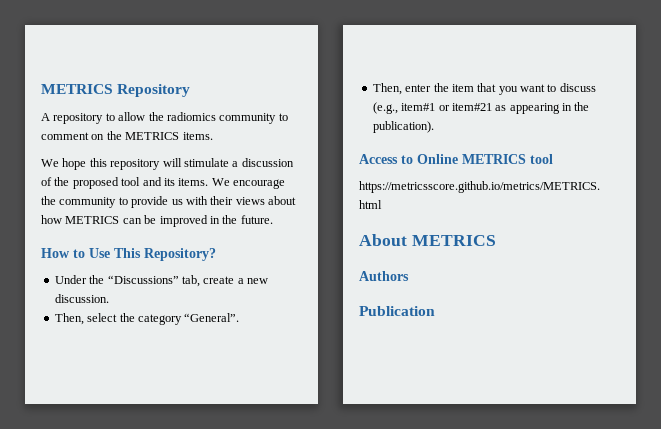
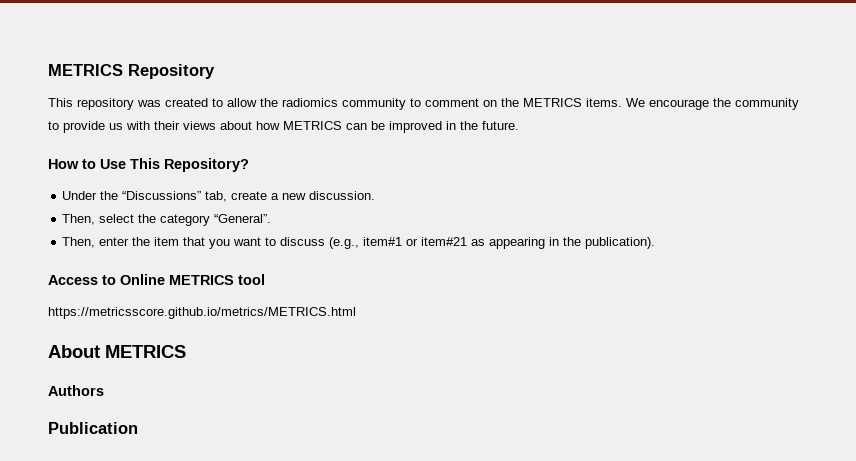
[41,113,104,124] A repository -> [48,98,208,110] This repository was created
[41,158,294,170] [41,177,209,189] // We hope this repository will stimulate a discussion of the proposed tool and its items. -> (622, 102) none

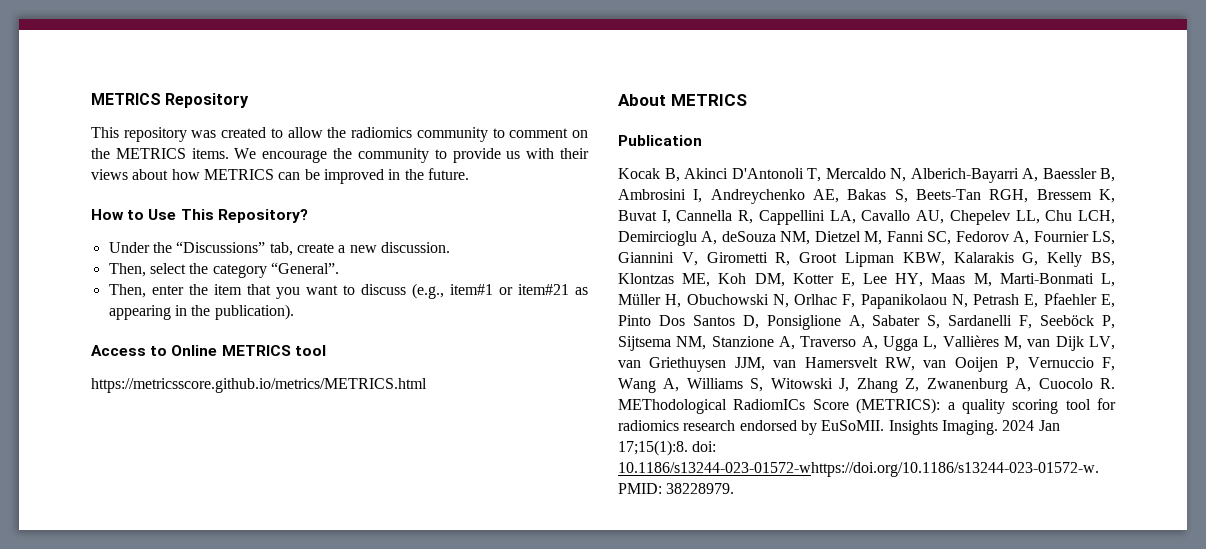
[48,385,104,396] [48,422,138,434] Authors // Publication -> [618,135,702,146] [618,168,1115,183] [618,189,1115,204] [618,210,1115,225] [618,231,1115,246] [618,252,1115,267] [618,273,1115,287] [618,293,1115,309] [618,315,1115,330] [618,335,1115,351] [618,357,1115,372] [618,378,1115,393] [618,398,1116,414] [618,420,1060,435] [618,440,717,456] [618,462,1099,477] [618,483,735,494] Publication // Kocak B, Akinci D'Antonoli T, Mercaldo N, Alberich-Bayarri A, Baessler B, Ambrosini I, Andreychenko AE, Bakas S, Beets-Tan RGH, Bressem K, Buvat I, Cannella R, Cappellini LA, Cavallo AU, Chepelev LL, Chu LCH, Demircioglu A, deSouza NM, Dietzel M, Fanni SC, Fedorov A, Fournier LS, Giannini V, Girometti R, Groot Lipman KBW, Kalarakis G, Kelly BS, Klontzas ME, Koh DM, Kotter E, Lee HY, Maas M, Marti-Bonmati L, Müller H, Obuchowski N, Orlhac F, Papanikolaou N, Petrash E, Pfaehler E, Pinto Dos Santos D, Ponsiglione A, Sabater S, Sardanelli F, Seeböck P, Sijtsema NM, Stanzione A, Traverso A, Ugga L, Vallières M, van Dijk LV, van Griethuysen JJM, van Hamersvelt RW, van Ooijen P, Vernuccio F, Wang A, Williams S, Witowski J, Zhang Z, Zwanenburg A, Cuocolo R. METhodological RadiomICs Score (METRICS): a quality scoring tool for radiomics research endorsed by EuSoMII. Insights Imaging. 2024 Jan 17;15(1):8. doi: 10.1186/s13244-023-01572-whttps://doi.org/10.1186/s13244-023-01572-w. PMID: 38228979.

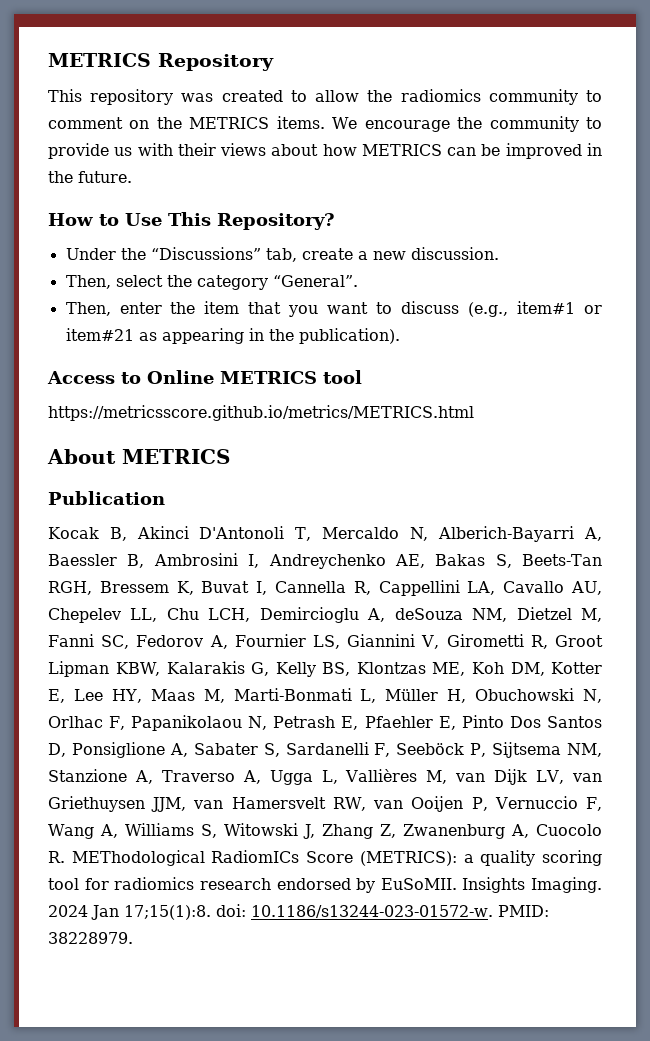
[618,462,1099,477] 10.1186/s13244-023-01572-whttps://doi.org/10.1186/s13244-023-01572-w. -> [251,905,493,918] 10.1186/s13244-023-01572-w.

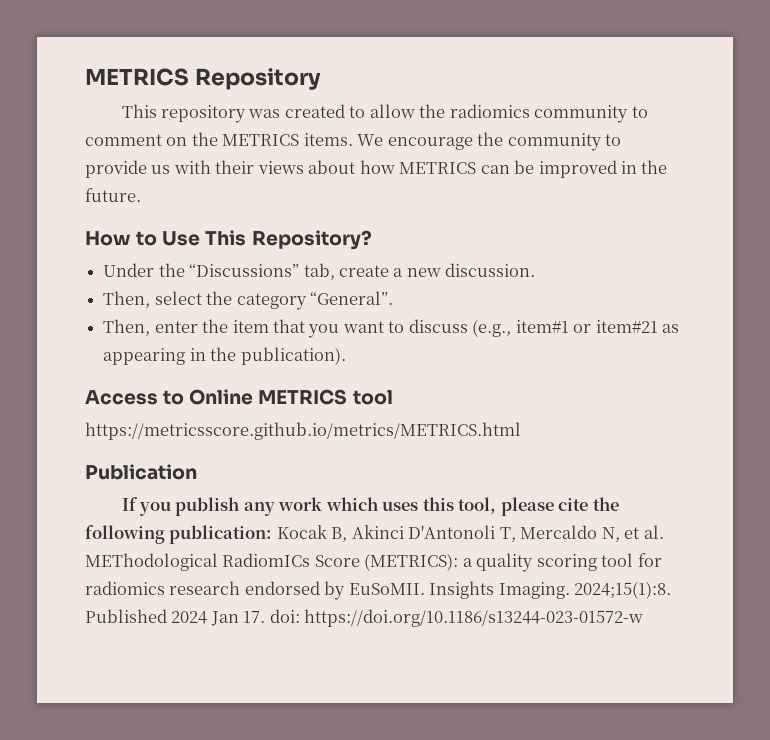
[47,449,230,464] // About METRICS -> (521, 431) none
(165, 498) none -> [121,497,619,516] [85,525,273,544] If you publish any work which uses this tool, please cite the following publication:
[438,526,602,542] [48,553,603,569] [48,580,603,596] [48,607,603,623] [48,634,603,649] [48,661,603,677] [48,688,603,703] [48,715,603,731] [48,742,602,758] [48,769,603,785] [48,796,603,812] [48,823,602,839] [48,851,65,863] Alberich-Bayarri A, Baessler B, Ambrosini I, Andreychenko AE, Bakas S, Beets-Tan RGH, Bressem K, Buvat I, Cannella R, Cappellini LA, Cavallo AU, Chepelev LL, Chu LCH, Demircioglu A, deSouza NM, Dietzel M, Fanni SC, Fedorov A, Fournier LS, Giannini V, Girometti R, Groot Lipman KBW, Kalarakis G, Kelly BS, Klontzas ME, Koh DM, Kotter E, Lee HY, Maas M, Marti-Bonmati L, Müller H, Obuchowski N, Orlhac F, Papanikolaou N, Petrash E, Pfaehler E, Pinto Dos Santos D, Ponsiglione A, Sabater S, Sardanelli F, Seeböck P, Sijtsema NM, Stanzione A, Traverso A, Ugga L, Vallières M, van Dijk LV, van Griethuysen JJM, van Hamersvelt RW, van Ooijen P, Vernuccio F, Wang A, Williams S, Witowski J, Zhang Z, Zwanenburg A, Cuocolo R. -> [624,525,664,539] et al.
[48,904,549,920] [48,932,133,944] 2024 Jan 17;15(1):8. doi: 10.1186/s13244-023-01572-w. PMID: 38228979. -> [574,581,672,599] [85,609,644,627] 2024;15(1):8. Published 2024 Jan 17. doi: https://doi.org/10.1186/s13244-023-01572-w

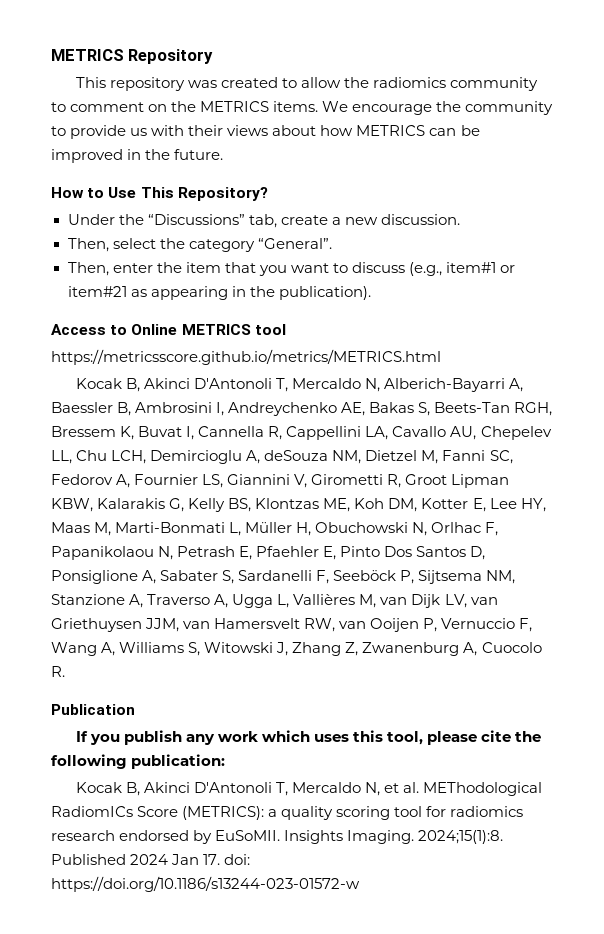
(521, 431) none -> [75,378,524,392] [51,402,553,416] [51,426,552,440] [51,450,513,464] [51,474,510,488] [51,498,546,512] [51,522,499,536] [51,546,486,560] [51,570,516,584] [51,594,498,608] [51,618,533,632] [51,642,542,656] [51,666,65,677] // Kocak B, Akinci D'Antonoli T, Mercaldo N, Alberich-Bayarri A, Baessler B, Ambrosini I, Andreychenko AE, Bakas S, Beets-Tan RGH, Bressem K, Buvat I, Cannella R, Cappellini LA, Cavallo AU, Chepelev LL, Chu LCH, Demircioglu A, deSouza NM, Dietzel M, Fanni SC, Fedorov A, Fournier LS, Giannini V, Girometti R, Groot Lipman KBW, Kalarakis G, Kelly BS, Klontzas ME, Koh DM, Kotter E, Lee HY, Maas M, Marti-Bonmati L, Müller H, Obuchowski N, Orlhac F, Papanikolaou N, Petrash E, Pfaehler E, Pinto Dos Santos D, Ponsiglione A, Sabater S, Sardanelli F, Seeböck P, Sijtsema NM, Stanzione A, Traverso A, Ugga L, Vallières M, van Dijk LV, van Griethuysen JJM, van Hamersvelt RW, van Ooijen P, Vernuccio F, Wang A, Williams S, Witowski J, Zhang Z, Zwanenburg A, Cuocolo R.
(273, 534) none -> (226, 761) //

